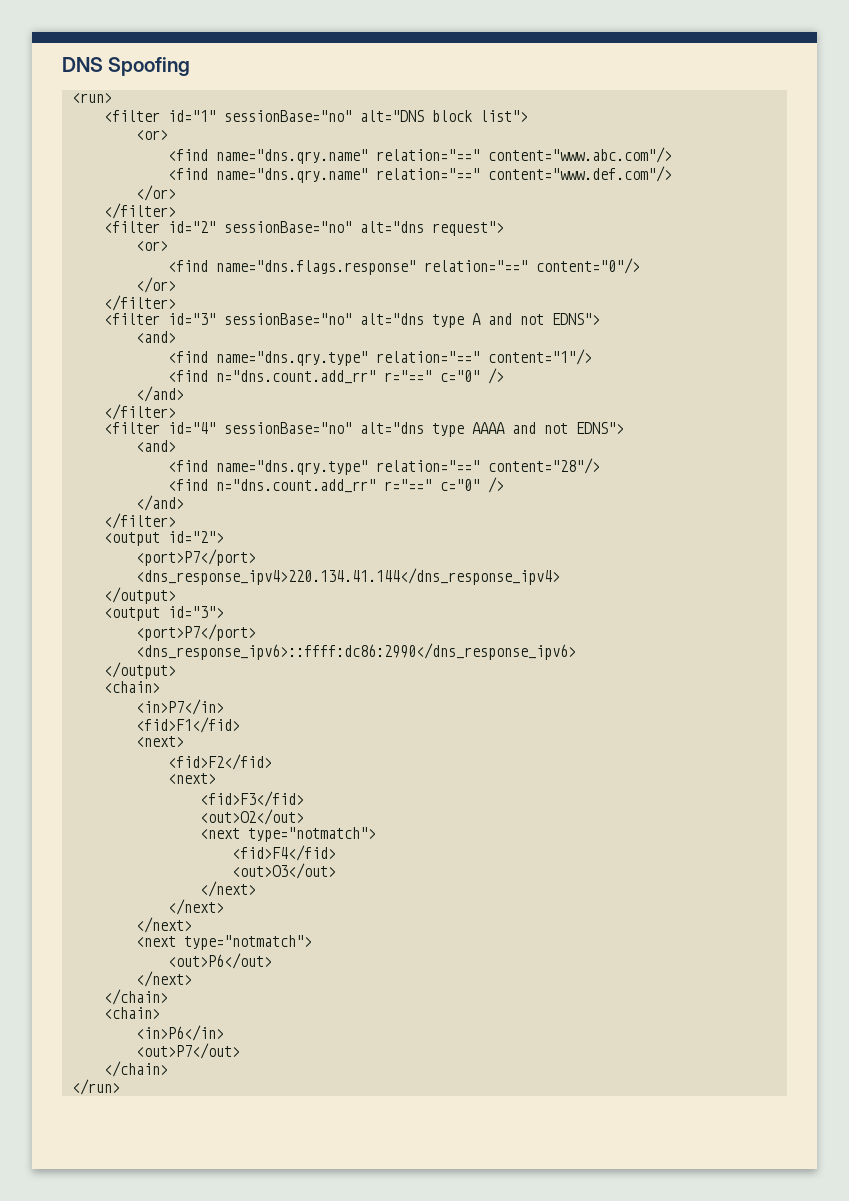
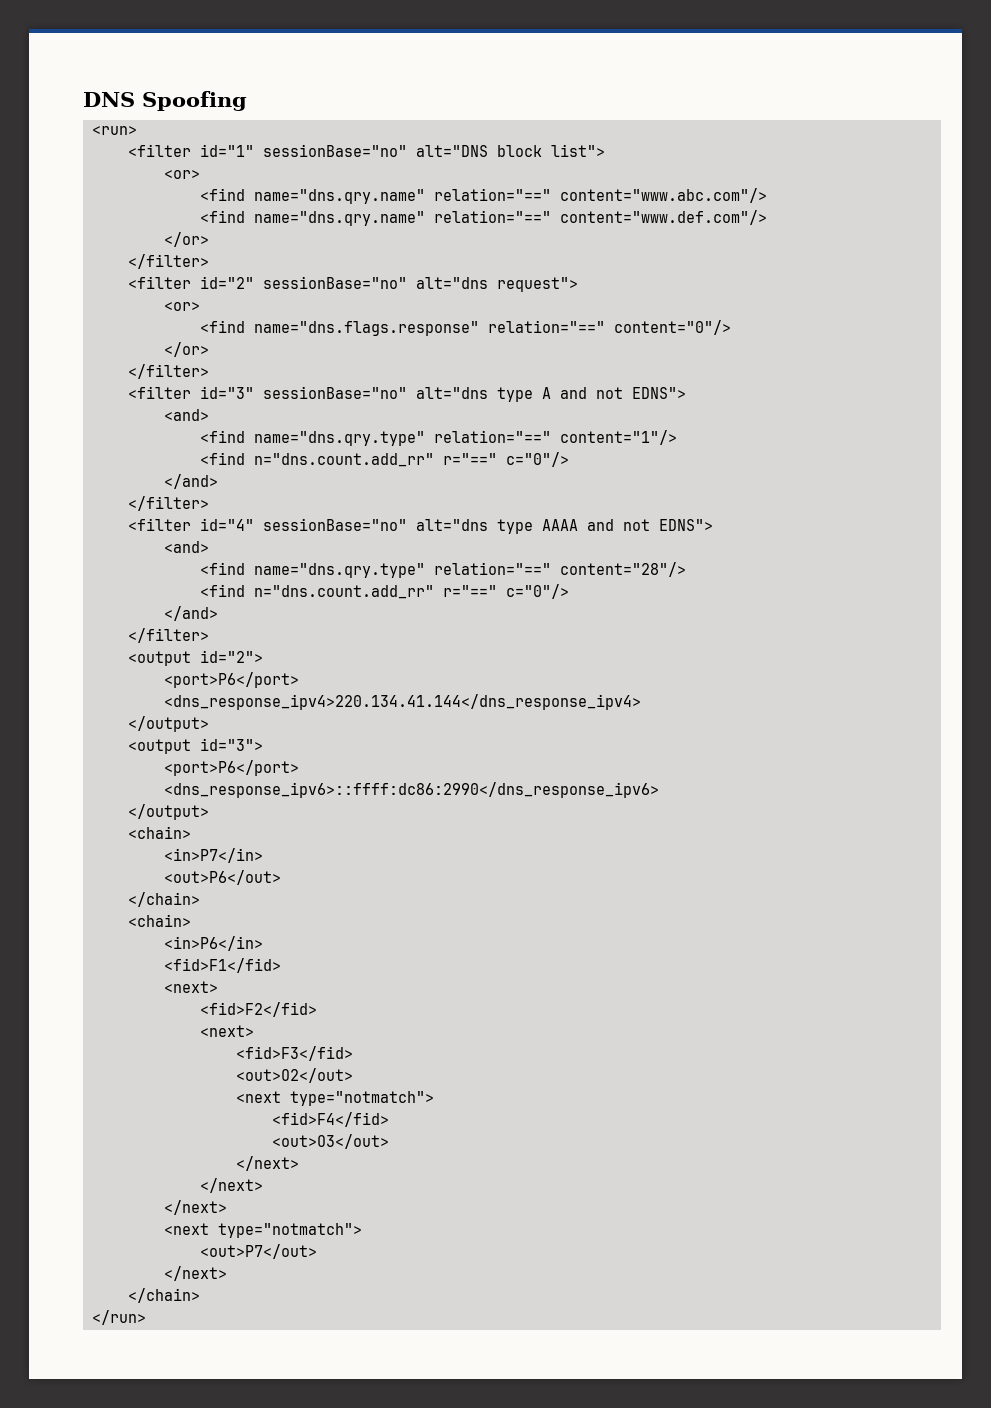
[439,368,504,384] c="0" /> -> [505,452,569,467] c="0"/>
[439,477,504,493] c="0" /> -> [505,584,569,599] c="0"/>
[135,549,256,566] <port>P7</port> -> [163,672,299,688] <port>P6</port>
[135,624,256,641] <port>P7</port> -> [163,760,299,776] <port>P6</port>
(224, 707) none -> [163,870,281,885] [127,892,200,907] [127,914,191,927] [163,936,263,951] // <out>P6</out> // </chain> // <chain> // <in>P6</in>
[167,953,272,969] <out>P6</out> -> [199,1244,317,1259] <out>P7</out>
[103,1007,160,1019] [135,1025,224,1041] [135,1043,240,1059] [103,1061,168,1077] // <chain> // <in>P6</in> // <out>P7</out> // </chain> -> (200, 1295) none

